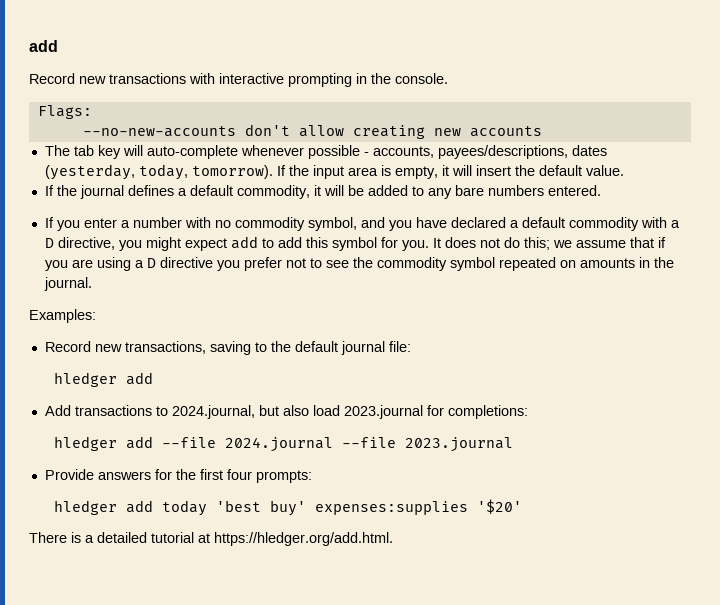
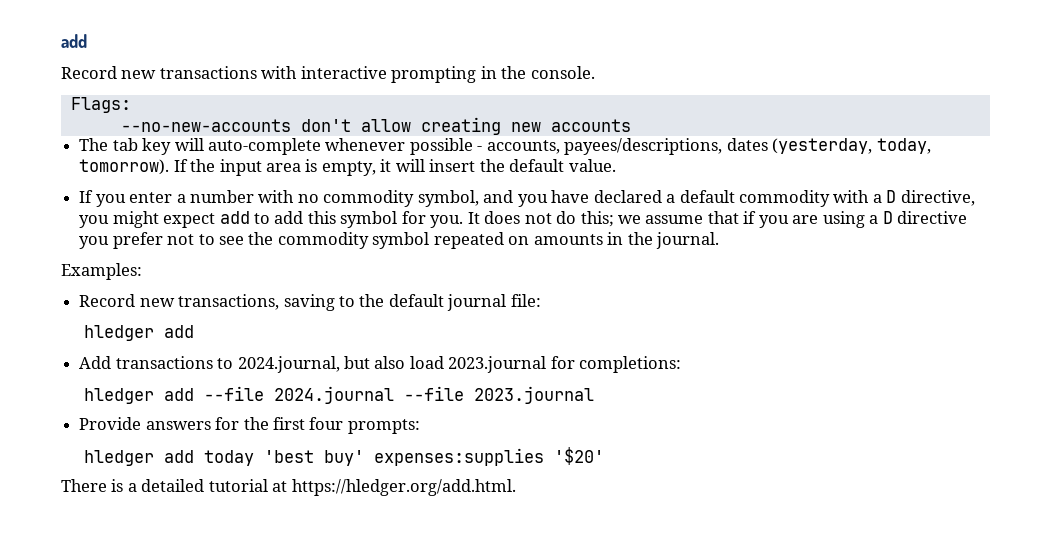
[44,185,601,199] // If the journal defines a default commodity, it will be added to any bare numbers entered. -> (616, 165) none

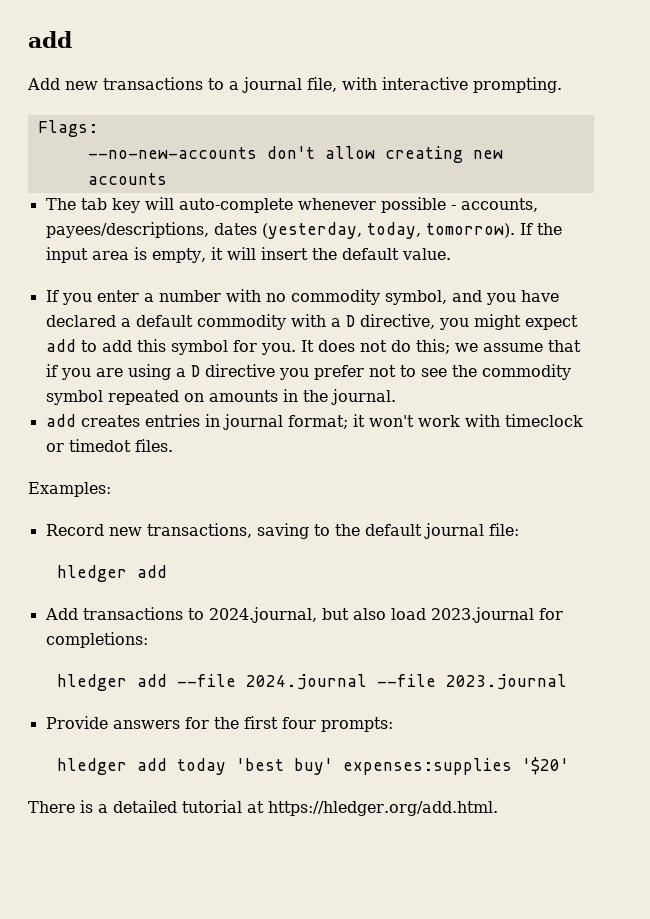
[61,34,87,48] [61,66,117,79] add // Record -> [28,31,72,48] [27,78,60,90] add // Add
[261,66,595,83] with interactive prompting in the console. -> [208,77,562,93] to a journal file, with interactive prompting.
(720, 240) none -> [45,414,583,430] [45,439,173,452] // add creates entries in journal format; it won't work with timeclock or timedot files.

